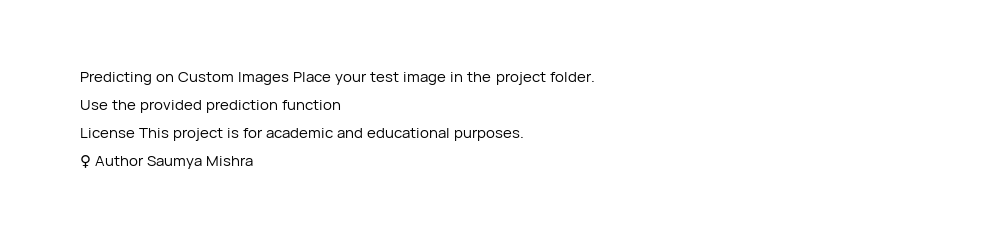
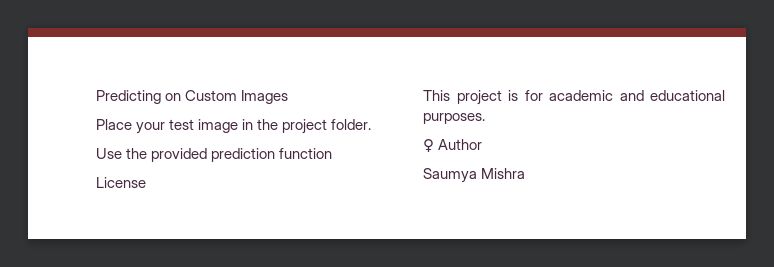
(290, 78) none -> (289, 97) //
(135, 133) none -> (146, 182) //
(145, 161) none -> (483, 144) //

